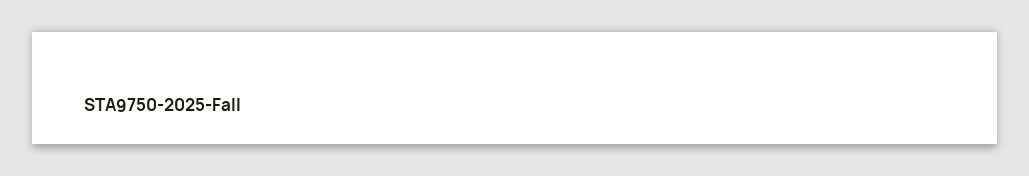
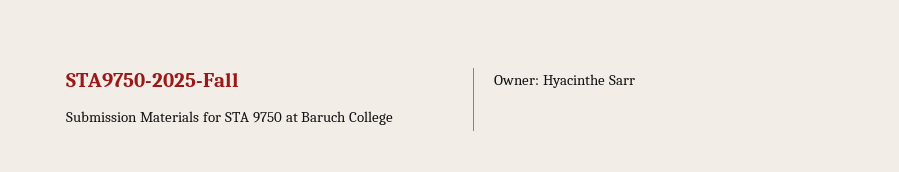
(241, 105) none -> [66,111,394,125] [494,74,635,88] // Submission Materials for STA 9750 at Baruch College // Owner: Hyacinthe Sarr

